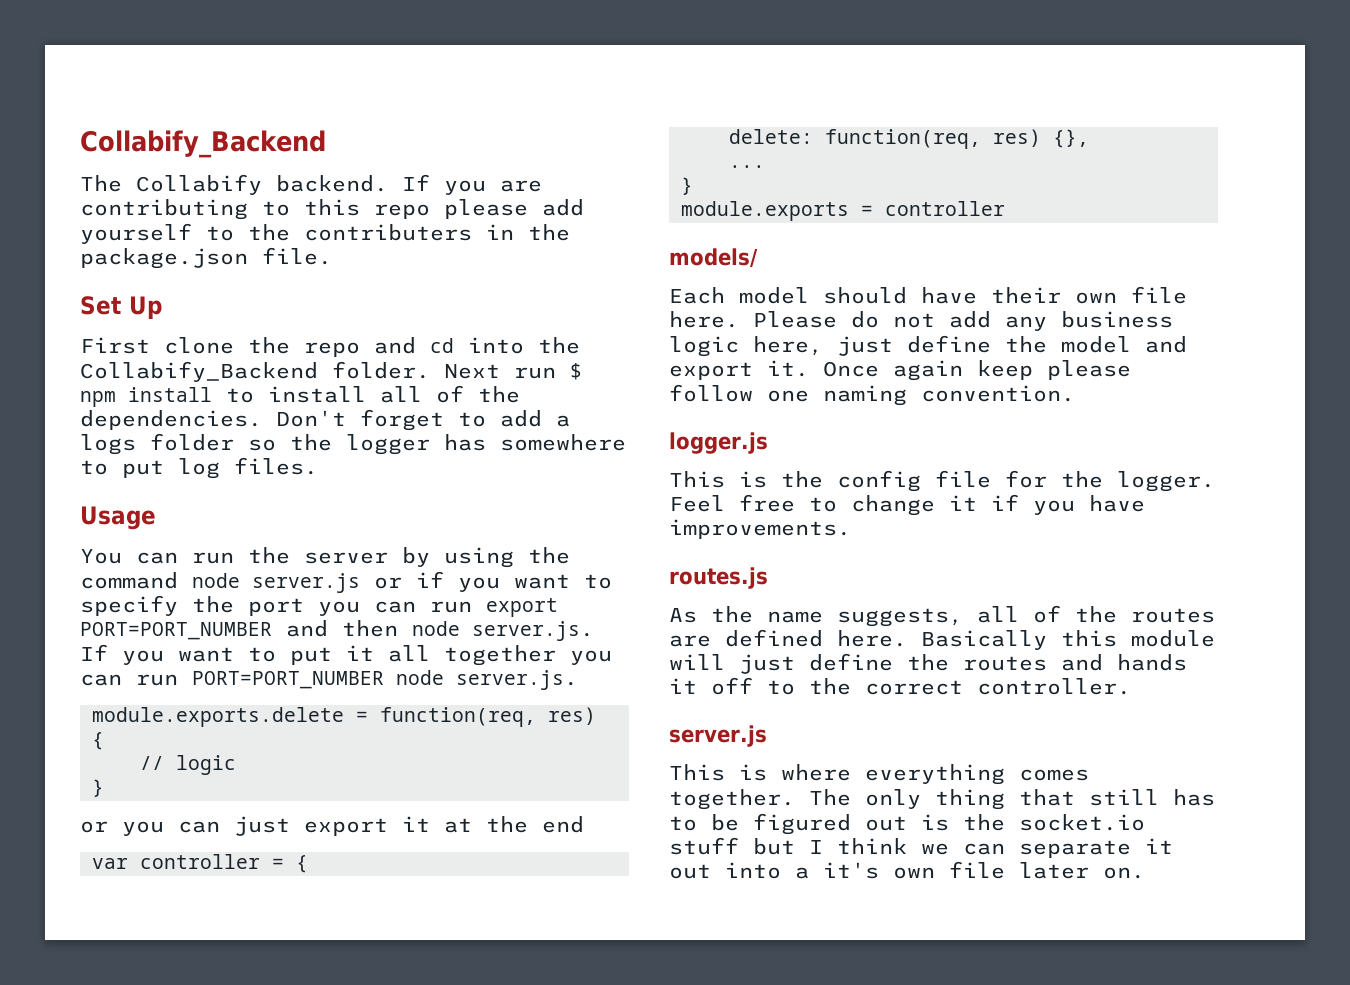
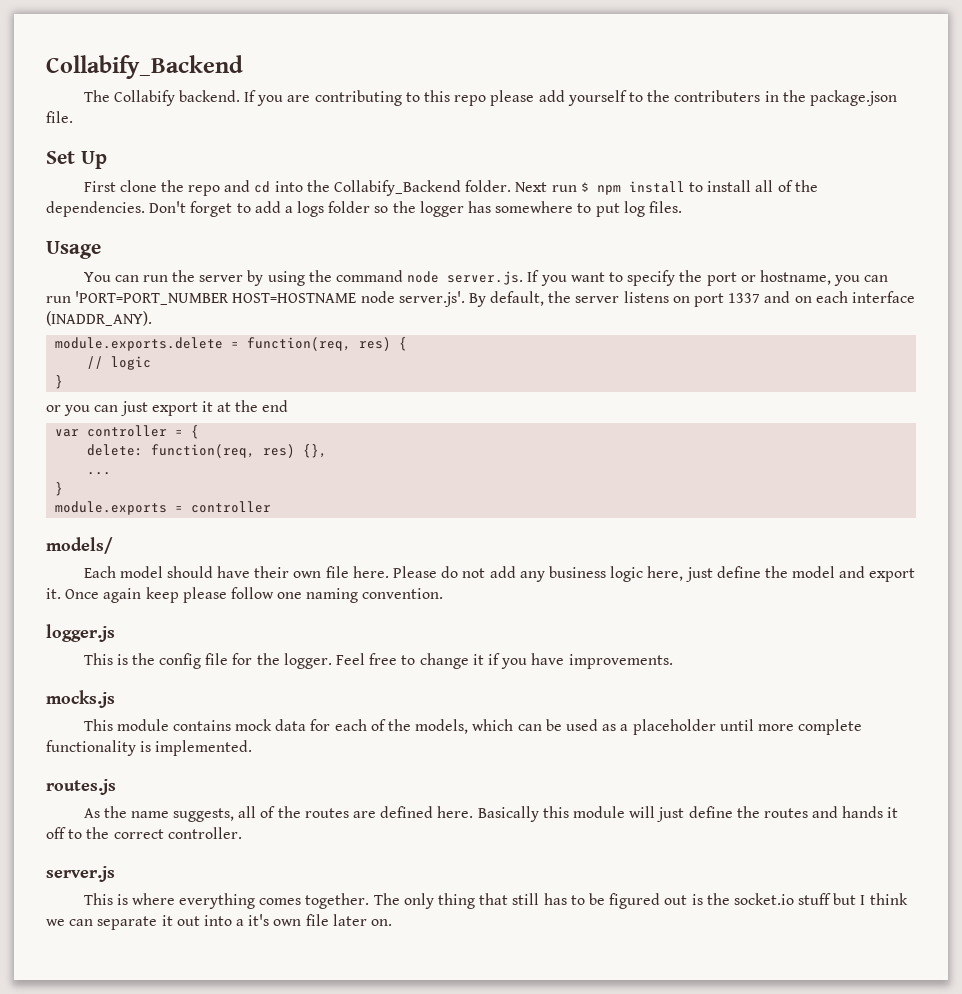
[252,571,444,593] server.js or if -> [447,270,540,285] server.js. If
[318,598,558,617] [80,620,594,641] [80,644,612,666] [80,670,578,690] you can run export PORT=PORT_NUMBER and then node server.js. If you want to put it all together you can run PORT=PORT_NUMBER node server.js. -> [740,270,889,286] [46,291,915,307] [46,311,152,326] or hostname, you can run 'PORT=PORT_NUMBER HOST=HOSTNAME node server.js'. By default, the server listens on port 1337 and on each interface (INADDR_ANY).
(851, 529) none -> [46,690,115,708] [83,719,863,735] [46,740,253,756] // mocks.js // This module contains mock data for each of the models, which can be used as a placeholder until more complete functionality is implemented.

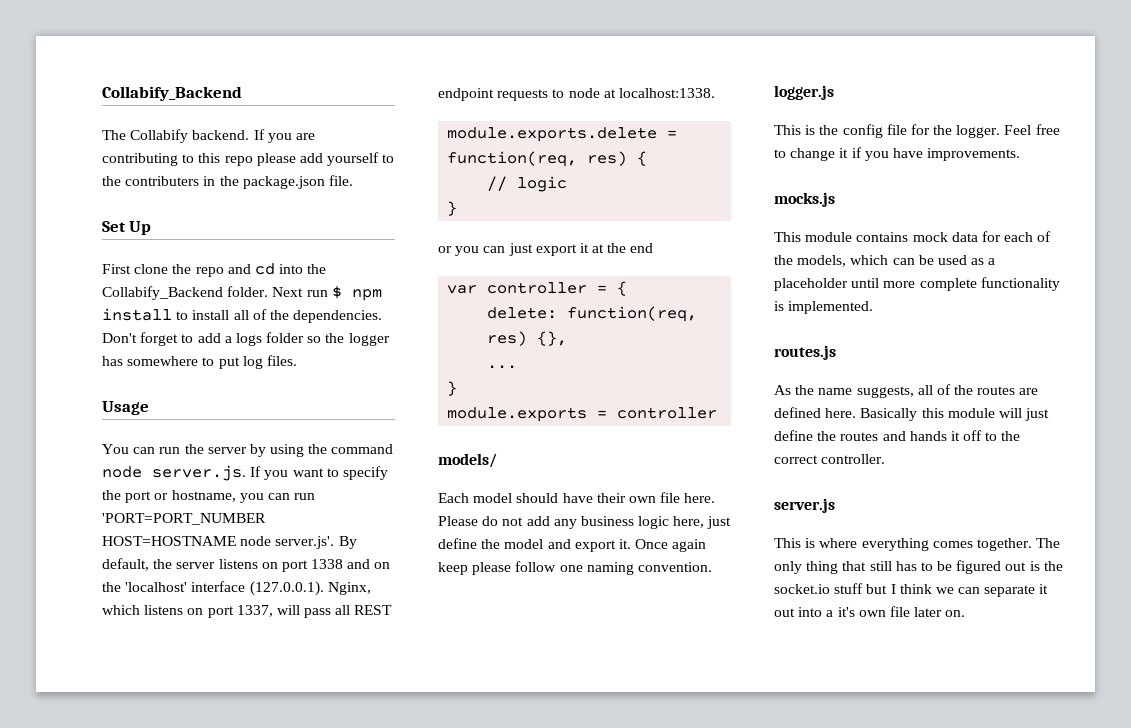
[728,293,761,303] 1337 -> [311,559,344,569] 1338
[815,291,915,303] [46,311,152,326] each interface (INADDR_ANY). -> [102,581,371,596] [102,605,393,618] [438,88,715,101] the 'localhost' interface (127.0.0.1). Nginx, which listens on port 1337, will pass all REST endpoint requests to node at localhost:1338.

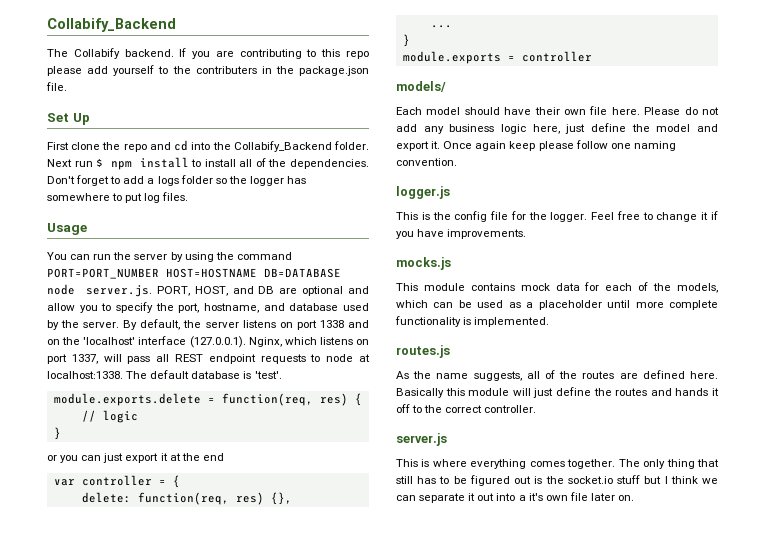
[102,465,388,481] [102,490,316,503] [102,513,266,525] [102,536,335,549] node server.js. If you want to specify the port or hostname, you can run 'PORT=PORT_NUMBER HOST=HOSTNAME node server.js'. -> [47,268,341,279] [47,284,369,297] [47,302,369,313] [47,320,120,330] PORT=PORT_NUMBER HOST=HOSTNAME DB=DATABASE node server.js. PORT, HOST, and DB are optional and allow you to specify the port, hostname, and database used by the server.
(715, 93) none -> [126,370,282,379] The default database is 'test'.

